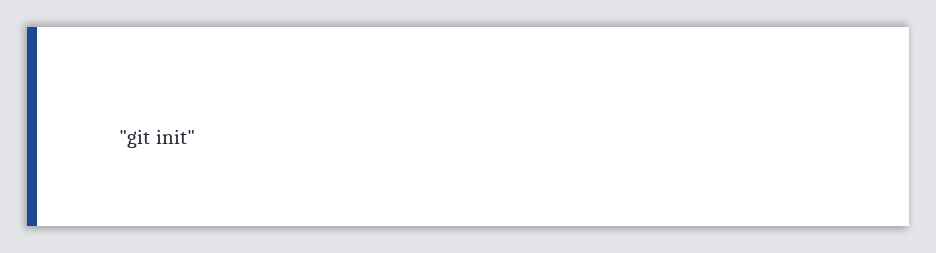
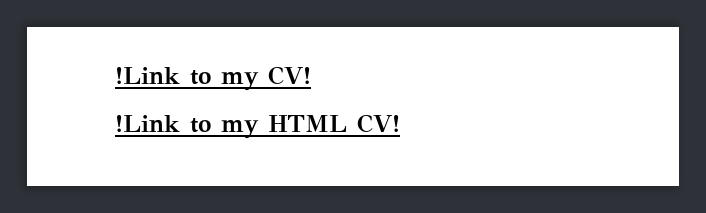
[119,129,195,148] "git init" -> [115,66,311,91] [115,114,400,139] !Link to my CV! // !Link to my HTML CV!

